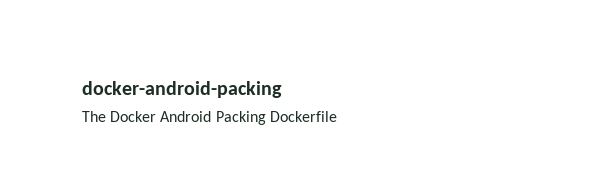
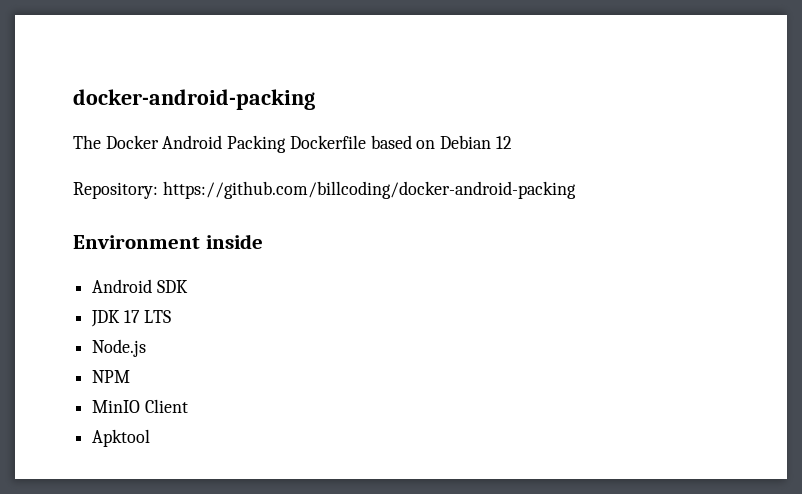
(337, 116) none -> [370,135,512,149] [73,181,576,199] [73,234,263,249] [92,279,188,293] [91,310,171,327] [92,339,147,357] [92,370,131,383] [92,399,188,413] [92,429,151,447] based on Debian 12 // Repository: https://github.com/billcoding/docker-android-packing // Environment inside // Android SDK // JDK 17 LTS // Node.js // NPM // MinIO Client // Apktool

